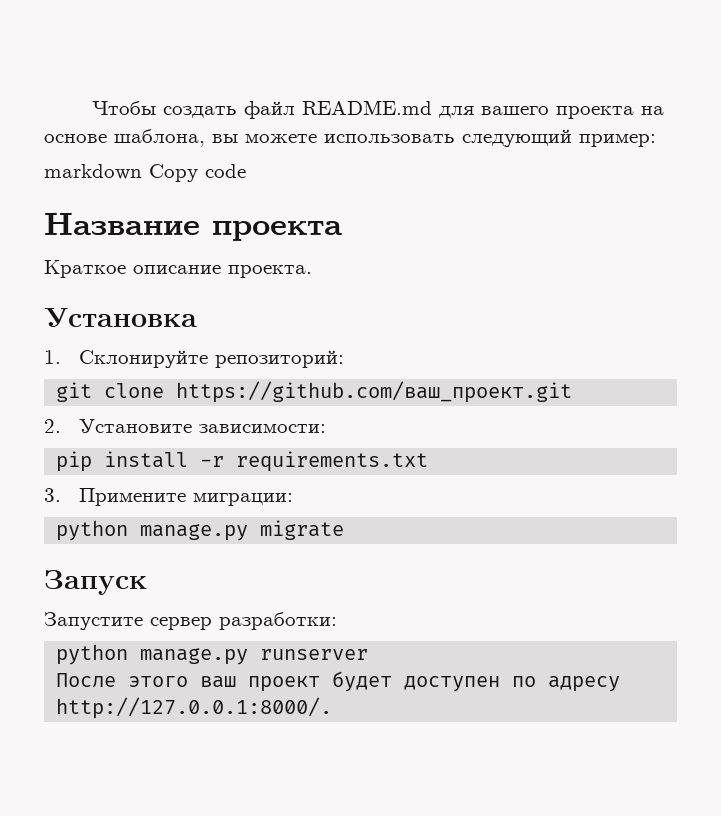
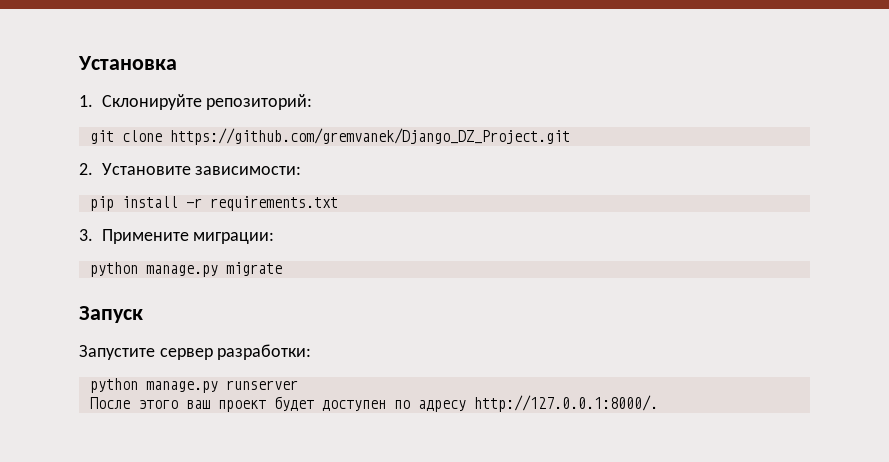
[91,100,664,119] [44,129,656,147] [44,164,246,182] [44,212,342,241] [44,260,312,278] Чтобы создать файл README.md для вашего проекта на основе шаблона, вы можете использовать следующий пример: // markdown Copy code // Название проекта // Краткое описание проекта. // -> (78, 63) none
[176,381,573,403] https://github.com/ваш_проект.git -> [169,128,570,145] https://github.com/gremvanek/Django_DZ_Project.git

